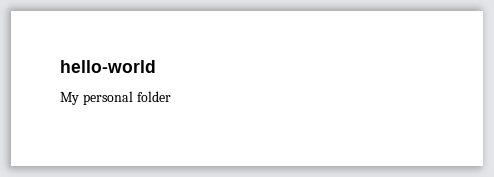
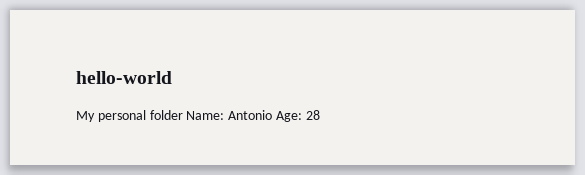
(171, 96) none -> [186,110,320,122] Name: Antonio Age: 28

